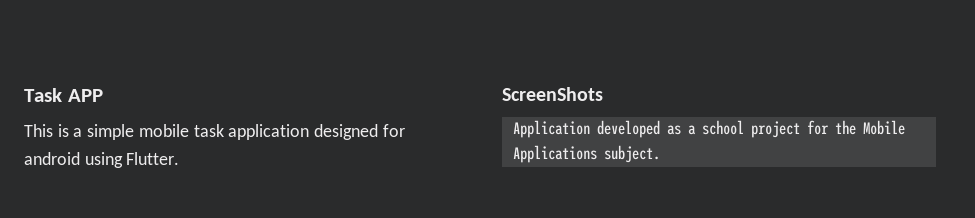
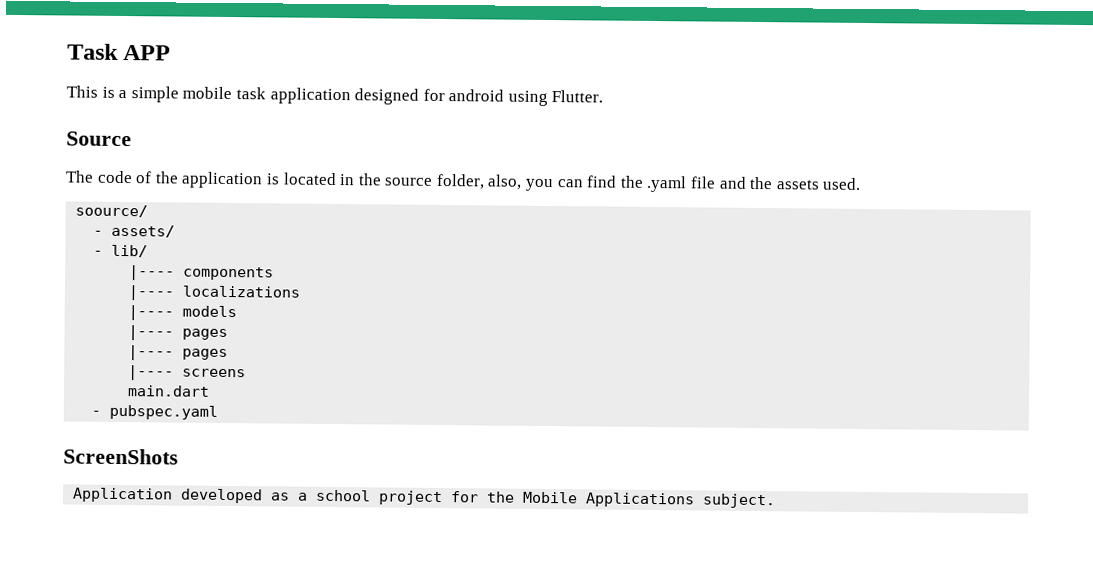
(180, 158) none -> [66,131,132,147] [65,170,862,193] [75,204,149,218] [93,224,176,238] [93,244,149,258] [129,265,275,281] [128,285,302,301] [128,305,238,321] [128,325,229,341] [128,345,229,361] [128,365,247,381] [127,385,211,397] [91,404,219,420] // Source // The code of the application is located in the source folder, also, you can find the .yaml file and the assets used. // soource/ // - assets/ // - lib/ // |---- components // |---- localizations // |---- models // |---- pages // |---- pages // |---- screens // main.dart // - pubspec.yaml

